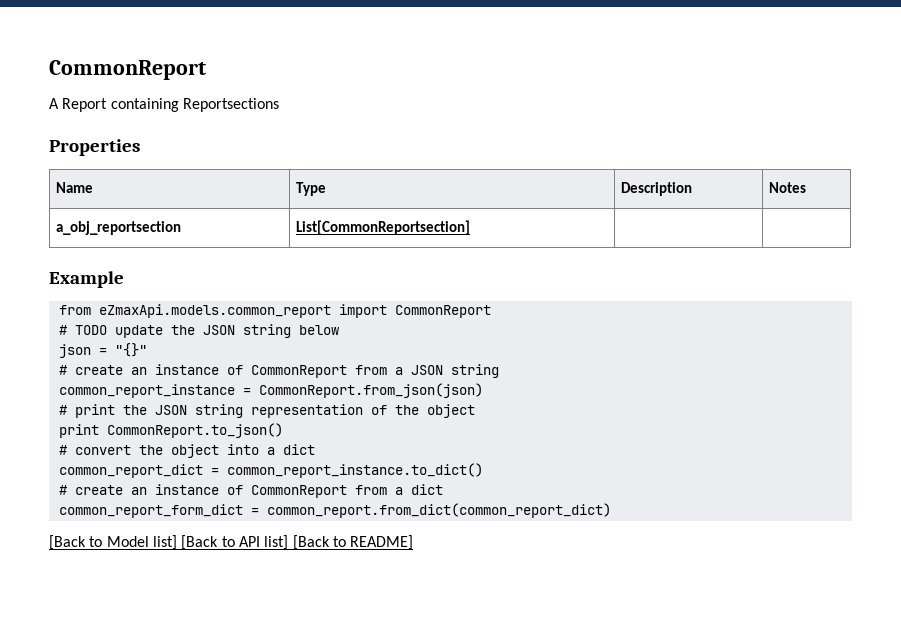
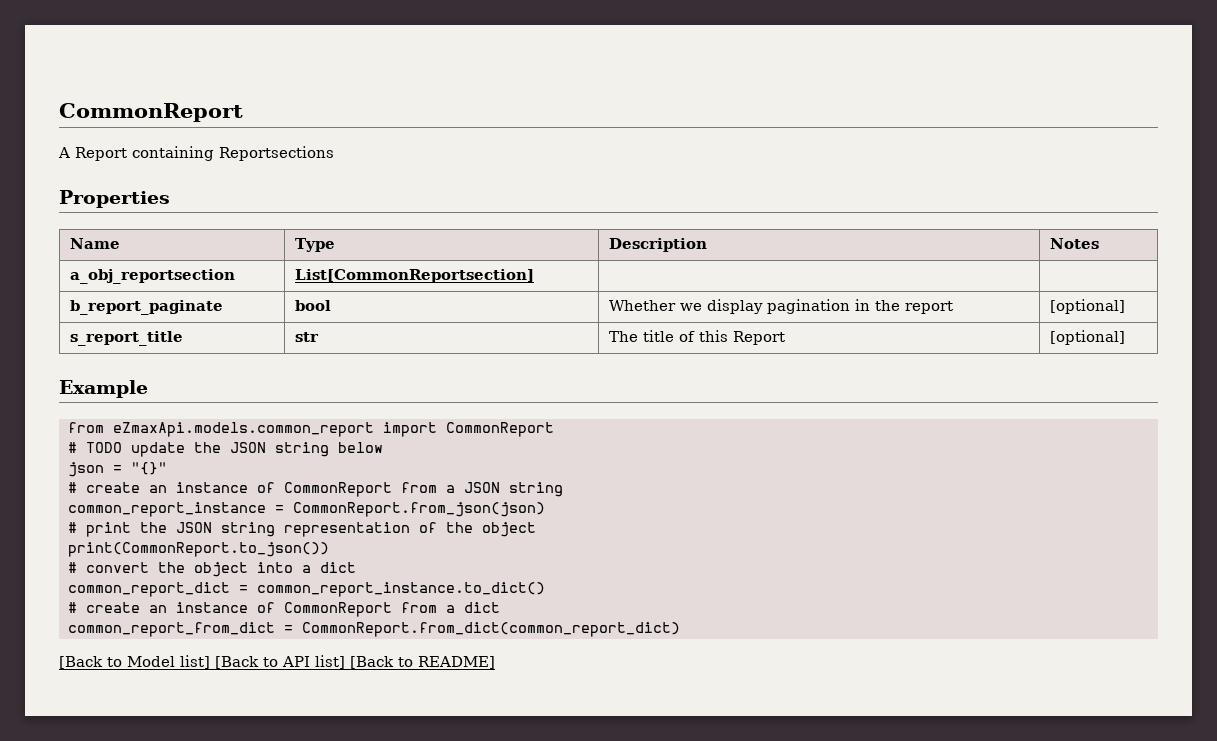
(470, 227) none -> [69,300,223,315] [294,300,331,311] [608,299,953,314] [1049,299,1125,314] [69,331,183,346] [294,332,319,342] [608,330,785,345] [1049,330,1125,345] // b_report_paginate | bool | Whether we display pagination in the report | [optional] // s_report_title | str | The title of this Report | [optional]
[58,423,283,438] print CommonReport.to_json() -> [68,542,329,557] print(CommonReport.to_json())
[58,503,611,518] common_report_form_dict = common_report.from_dict(common_report_dict) -> [68,622,680,637] common_report_from_dict = CommonReport.from_dict(common_report_dict)

